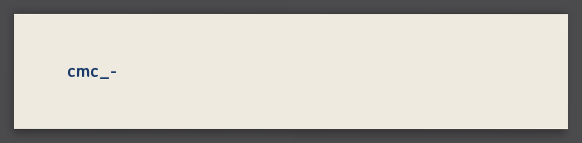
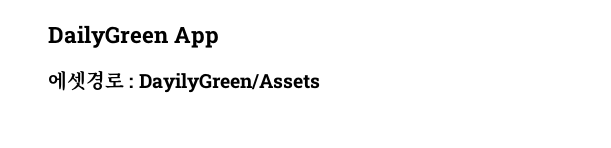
[66,67,118,79] cmc_- -> [48,25,220,48] [48,70,320,93] DailyGreen App // 에셋경로 : DayilyGreen/Assets

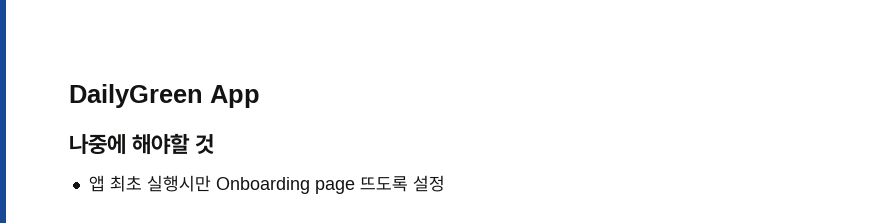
[48,70,320,93] 에셋경로 : DayilyGreen/Assets -> [69,133,215,155] [88,175,445,194] 나중에 해야할 것 // 앱 최초 실행시만 Onboarding page 뜨도록 설정

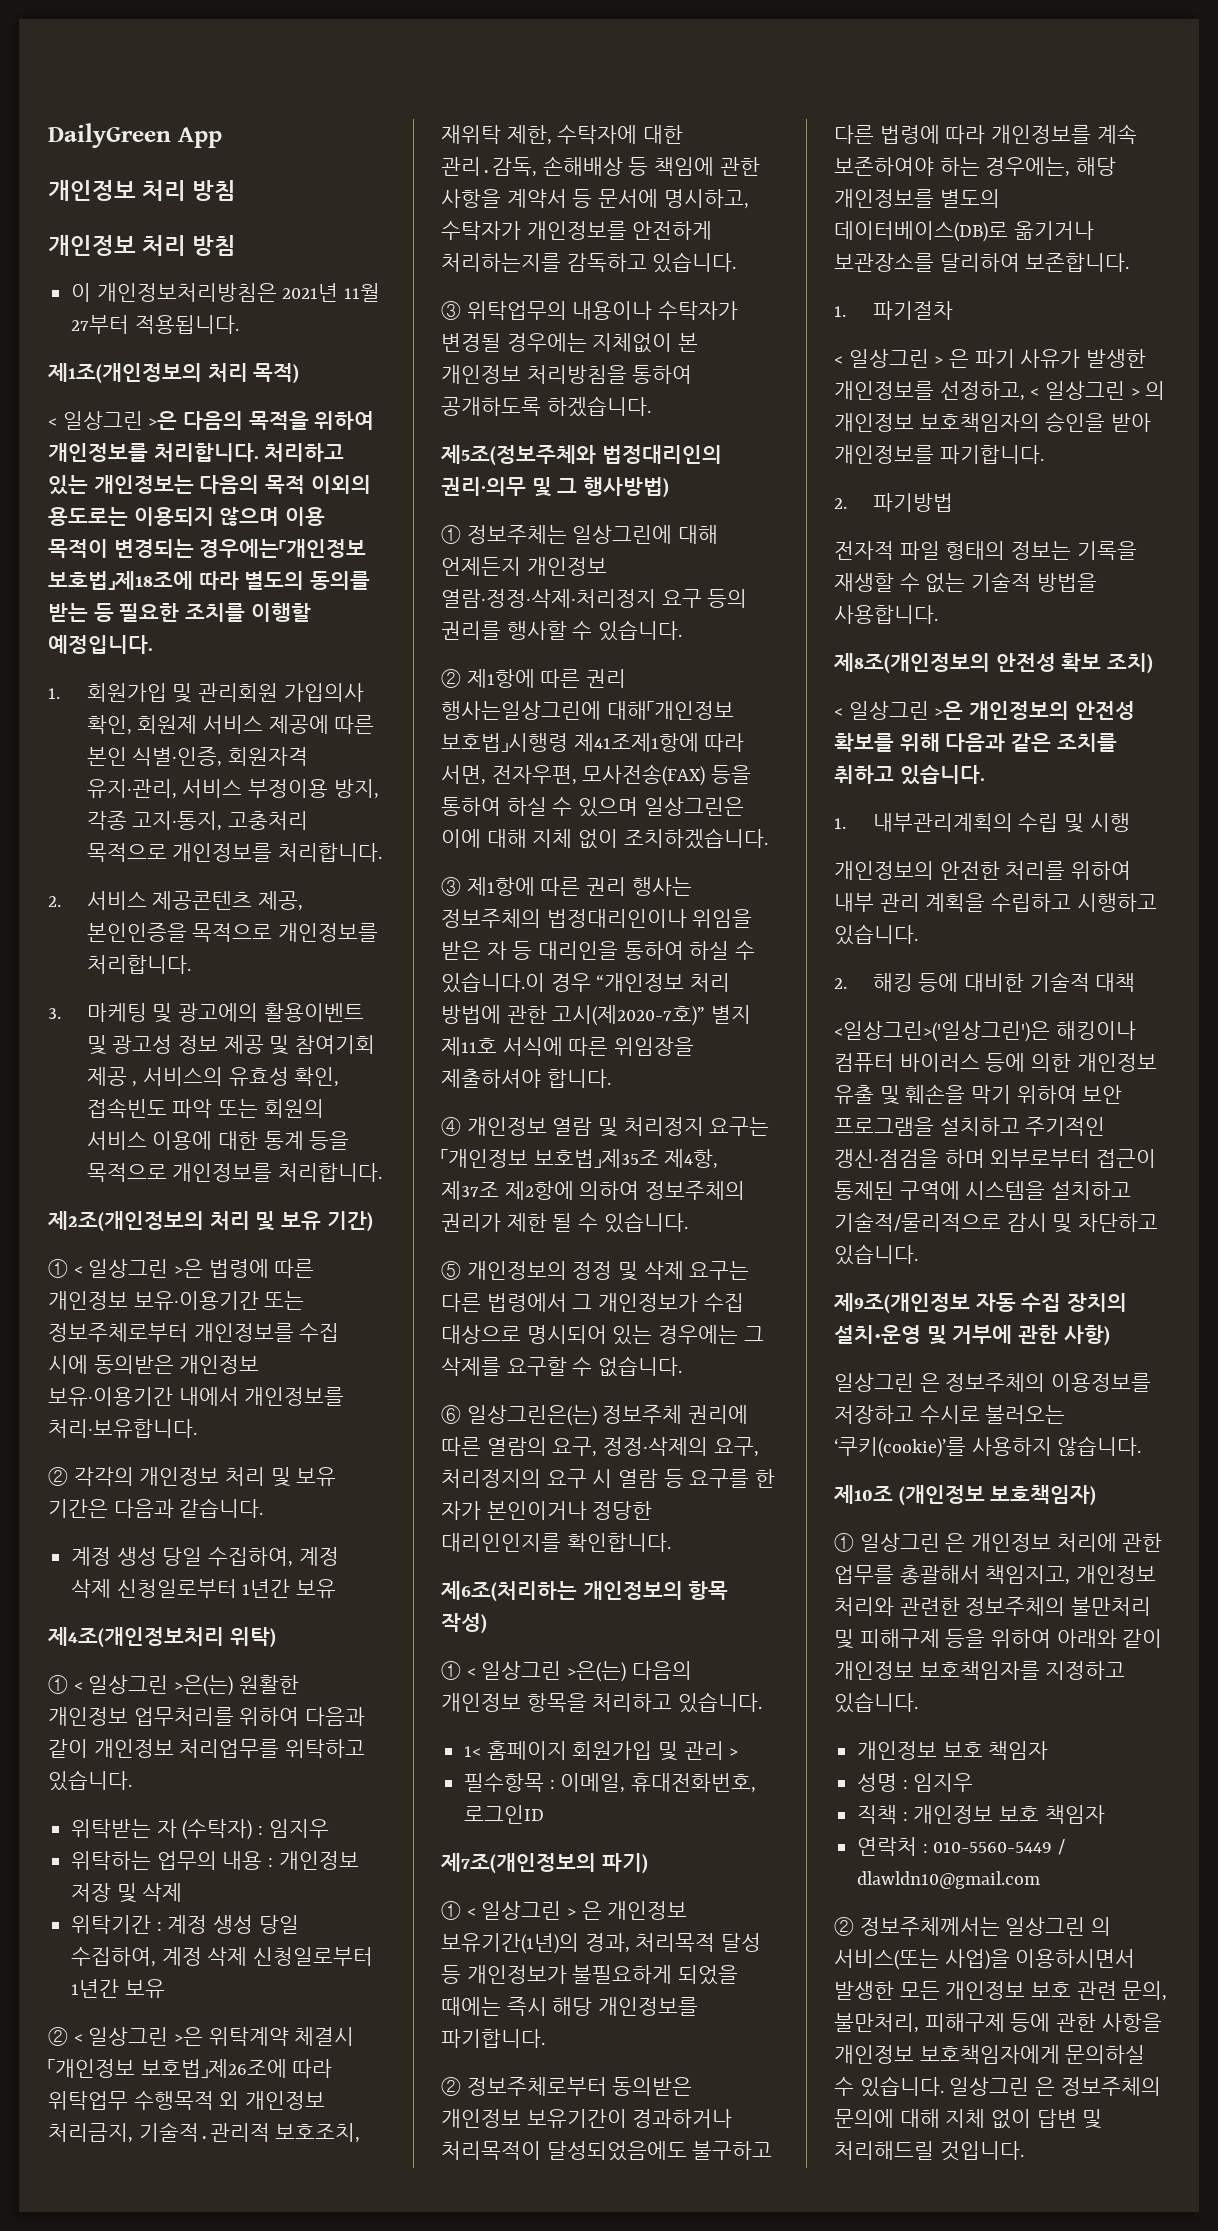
[69,133,215,155] [88,175,445,194] 나중에 해야할 것 // 앱 최초 실행시만 Onboarding page 뜨도록 설정 -> [48,180,237,201] [48,235,237,256] [71,283,381,302] [71,315,239,334] [48,363,300,384] [48,411,375,430] [48,443,345,462] [48,475,371,495] [48,507,326,526] [48,539,367,558] [48,571,371,590] [48,603,311,622] [48,635,153,654] [48,683,364,703] [86,715,375,735] [86,747,308,767] [86,779,379,799] [86,811,308,831] [86,843,382,862] [48,891,303,911] [86,923,378,942] [86,955,191,974] [48,1003,364,1023] [86,1035,375,1055] [86,1067,340,1087] [86,1098,324,1118] [86,1131,350,1150] [86,1163,382,1182] [48,1211,373,1232] [48,1259,315,1278] [48,1291,305,1310] [48,1323,340,1342] [48,1355,260,1374] [48,1387,345,1406] [48,1419,197,1438] [48,1467,337,1487] [48,1498,264,1518] [71,1547,339,1567] [71,1579,337,1598] [48,1627,276,1648] [48,1675,299,1696] [48,1707,366,1726] [48,1739,366,1758] [48,1770,132,1791] [71,1819,329,1840] [71,1851,359,1870] [71,1883,183,1903] [71,1915,299,1934] [71,1947,374,1967] [71,1979,165,1998] [48,2027,355,2046] [48,2059,333,2078] [48,2091,326,2110] [48,2122,361,2143] [441,125,684,145] [441,156,760,177] [441,189,749,209] [441,221,713,240] [441,252,737,273] [441,301,739,320] [441,333,699,353] [441,365,693,384] [441,396,651,417] [441,445,722,466] [441,477,670,498] [441,525,719,544] [441,557,607,576] [441,589,748,608] [441,620,683,641] [441,669,627,688] [441,701,734,720] [441,733,745,752] [441,764,752,786] [441,797,744,817] [441,828,768,849] [441,877,692,896] [441,909,753,928] [441,941,756,960] [441,972,731,993] [441,1005,752,1026] [441,1037,695,1056] [441,1069,611,1088] [441,1117,770,1137] [441,1149,719,1169] [441,1181,746,1200] [441,1212,688,1233] [441,1261,750,1281] [441,1293,744,1312] [441,1325,764,1345] [441,1356,683,1377] [441,1405,749,1426] [441,1437,759,1457] [441,1469,776,1488] [441,1501,653,1520] [441,1533,671,1552] [441,1581,729,1602] [441,1613,487,1634] [441,1661,692,1682] [441,1692,763,1713] [464,1741,739,1761] [464,1773,757,1793] [464,1805,545,1824] [441,1853,648,1874] [441,1901,688,1920] [441,1933,762,1954] [441,1965,739,1985] [441,1997,699,2016] [441,2029,545,2048] [441,2077,693,2096] [441,2109,733,2128] [441,2141,773,2161] [834,124,1137,144] [834,157,1117,177] [834,189,1000,208] [834,221,1094,242] [834,253,1130,272] [834,301,953,320] [834,349,1147,368] [834,381,1166,401] [834,412,1152,432] [834,445,1044,464] [834,493,953,512] [834,541,1137,560] [834,572,1097,593] [834,605,938,624] [834,653,1154,674] [834,701,1135,720] [834,733,1117,752] [834,765,985,785] [834,813,1130,833] [834,861,1132,880] [834,893,1157,912] [834,924,918,945] [834,972,1136,992] [834,1021,1136,1042] [834,1053,1157,1072] [834,1084,1123,1105] [834,1117,1106,1136] [834,1149,1157,1168] [834,1181,1132,1200] [834,1212,1159,1233] [834,1244,918,1265] [834,1293,1128,1314] [834,1325,1110,1346] [834,1373,1152,1392] [834,1405,1066,1424] [834,1436,1142,1458] [834,1485,1097,1506] [834,1533,1163,1552] [834,1565,1157,1585] [834,1597,1152,1616] [834,1629,1163,1649] [834,1661,1126,1680] [834,1692,918,1713] [857,1741,1049,1760] [857,1773,974,1792] [857,1805,1105,1824] [857,1837,1066,1856] [857,1871,1041,1889] [834,1917,1112,1936] [834,1949,1136,1970] [834,1981,1168,2001] [834,2013,1162,2033] [834,2045,1146,2064] [834,2076,1161,2097] [834,2109,1103,2129] [834,2141,1024,2161] 개인정보 처리 방침 // 개인정보 처리 방침 // 이 개인정보처리방침은 2021년 11월 27부터 적용됩니다. // 제1조(개인정보의 처리 목적) // < 일상그린 >은 다음의 목적을 위하여 개인정보를 처리합니다. 처리하고 있는 개인정보는 다음의 목적 이외의 용도로는 이용되지 않으며 이용 목적이 변경되는 경우에는「개인정보 보호법」제18조에 따라 별도의 동의를 받는 등 필요한 조치를 이행할 예정입니다. // 1. 회원가입 및 관리회원 가입의사 확인, 회원제 서비스 제공에 따른 본인 식별·인증, 회원자격 유지·관리, 서비스 부정이용 방지, 각종 고지·통지, 고충처리 목적으로 개인정보를 처리합니다. // 2. 서비스 제공콘텐츠 제공, 본인인증을 목적으로 개인정보를 처리합니다. // 3. 마케팅 및 광고에의 활용이벤트 및 광고성 정보 제공 및 참여기회 제공 , 서비스의 유효성 확인, 접속빈도 파악 또는 회원의 서비스 이용에 대한 통계 등을 목적으로 개인정보를 처리합니다. // 제2조(개인정보의 처리 및 보유 기간) // ① < 일상그린 >은 법령에 따른 개인정보 보유·이용기간 또는 정보주체로부터 개인정보를 수집 시에 동의받은 개인정보 보유·이용기간 내에서 개인정보를 처리·보유합니다. // ② 각각의 개인정보 처리 및 보유 기간은 다음과 같습니다. // 계정 생성 당일 수집하여, 계정 삭제 신청일로부터 1년간 보유 // 제4조(개인정보처리 위탁) // ① < 일상그린 >은(는) 원활한 개인정보 업무처리를 위하여 다음과 같이 개인정보 처리업무를 위탁하고 있습니다. // 위탁받는 자 (수탁자) : 임지우 // 위탁하는 업무의 내용 : 개인정보 저장 및 삭제 // 위탁기간 : 계정 생성 당일 수집하여, 계정 삭제 신청일로부터 1년간 보유 // ② < 일상그린 >은 위탁계약 체결시「개인정보 보호법」제26조에 따라 위탁업무 수행목적 외 개인정보 처리금지, 기술적․관리적 보호조치, 재위탁 제한, 수탁자에 대한 관리․감독, 손해배상 등 책임에 관한 사항을 계약서 등 문서에 명시하고, 수탁자가 개인정보를 안전하게 처리하는지를 감독하고 있습니다. // ③ 위탁업무의 내용이나 수탁자가 변경될 경우에는 지체없이 본 개인정보 처리방침을 통하여 공개하도록 하겠습니다. // 제5조(정보주체와 법정대리인의 권리·의무 및 그 행사방법) // ① 정보주체는 일상그린에 대해 언제든지 개인정보 열람·정정·삭제·처리정지 요구 등의 권리를 행사할 수 있습니다. // ② 제1항에 따른 권리 행사는일상그린에 대해「개인정보 보호법」시행령 제41조제1항에 따라 서면, 전자우편, 모사전송(FAX) 등을 통하여 하실 수 있으며 일상그린은 이에 대해 지체 없이 조치하겠습니다. // ③ 제1항에 따른 권리 행사는 정보주체의 법정대리인이나 위임을 받은 자 등 대리인을 통하여 하실 수 있습니다.이 경우 “개인정보 처리 방법에 관한 고시(제2020-7호)” 별지 제11호 서식에 따른 위임장을 제출하셔야 합니다. // ④ 개인정보 열람 및 처리정지 요구는「개인정보 보호법」제35조 제4항, 제37조 제2항에 의하여 정보주체의 권리가 제한 될 수 있습니다. // ⑤ 개인정보의 정정 및 삭제 요구는 다른 법령에서 그 개인정보가 수집 대상으로 명시되어 있는 경우에는 그 삭제를 요구할 수 없습니다. // ⑥ 일상그린은(는) 정보주체 권리에 따른 열람의 요구, 정정·삭제의 요구, 처리정지의 요구 시 열람 등 요구를 한 자가 본인이거나 정당한 대리인인지를 확인합니다. // 제6조(처리하는 개인정보의 항목 작성) // ① < 일상그린 >은(는) 다음의 개인정보 항목을 처리하고 있습니다. // 1< 홈페이지 회원가입 및 관리 > // 필수항목 : 이메일, 휴대전화번호, 로그인ID // 제7조(개인정보의 파기) // ① < 일상그린 > 은 개인정보 보유기간(1년)의 경과, 처리목적 달성 등 개인정보가 불필요하게 되었을 때에는 즉시 해당 개인정보를 파기합니다. // ② 정보주체로부터 동의받은 개인정보 보유기간이 경과하거나 처리목적이 달성되었음에도 불구하고 다른 법령에 따라 개인정보를 계속 보존하여야 하는 경우에는, 해당 개인정보를 별도의 데이터베이스(DB)로 옮기거나 보관장소를 달리하여 보존합니다. // 1. 파기절차 // < 일상그린 > 은 파기 사유가 발생한 개인정보를 선정하고, < 일상그린 > 의 개인정보 보호책임자의 승인을 받아 개인정보를 파기합니다. // 2. 파기방법 // 전자적 파일 형태의 정보는 기록을 재생할 수 없는 기술적 방법을 사용합니다. // 제8조(개인정보의 안전성 확보 조치) // < 일상그린 >은 개인정보의 안전성 확보를 위해 다음과 같은 조치를 취하고 있습니다. // 1. 내부관리계획의 수립 및 시행 // 개인정보의 안전한 처리를 위하여 내부 관리 계획을 수립하고 시행하고 있습니다. // 2. 해킹 등에 대비한 기술적 대책 // <일상그린>('일상그린')은 해킹이나 컴퓨터 바이러스 등에 의한 개인정보 유출 및 훼손을 막기 위하여 보안 프로그램을 설치하고 주기적인 갱신·점검을 하며 외부로부터 접근이 통제된 구역에 시스템을 설치하고 기술적/물리적으로 감시 및 차단하고 있습니다. // 제9조(개인정보 자동 수집 장치의 설치•운영 및 거부에 관한 사항) // 일상그린 은 정보주체의 이용정보를 저장하고 수시로 불러오는 ‘쿠키(cookie)’를 사용하지 않습니다. // 제10조 (개인정보 보호책임자) // ① 일상그린 은 개인정보 처리에 관한 업무를 총괄해서 책임지고, 개인정보 처리와 관련한 정보주체의 불만처리 및 피해구제 등을 위하여 아래와 같이 개인정보 보호책임자를 지정하고 있습니다. // 개인정보 보호 책임자 // 성명 : 임지우 // 직책 : 개인정보 보호 책임자 // 연락처 : 010-5560-5449 / dlawldn10@gmail.com // ② 정보주체께서는 일상그린 의 서비스(또는 사업)을 이용하시면서 발생한 모든 개인정보 보호 관련 문의, 불만처리, 피해구제 등에 관한 사항을 개인정보 보호책임자에게 문의하실 수 있습니다. 일상그린 은 정보주체의 문의에 대해 지체 없이 답변 및 처리해드릴 것입니다.

